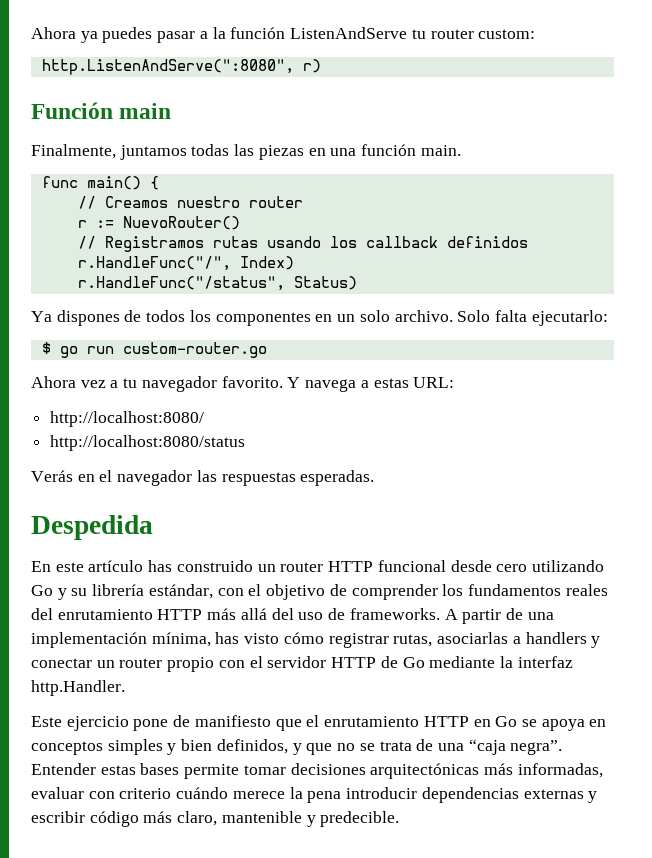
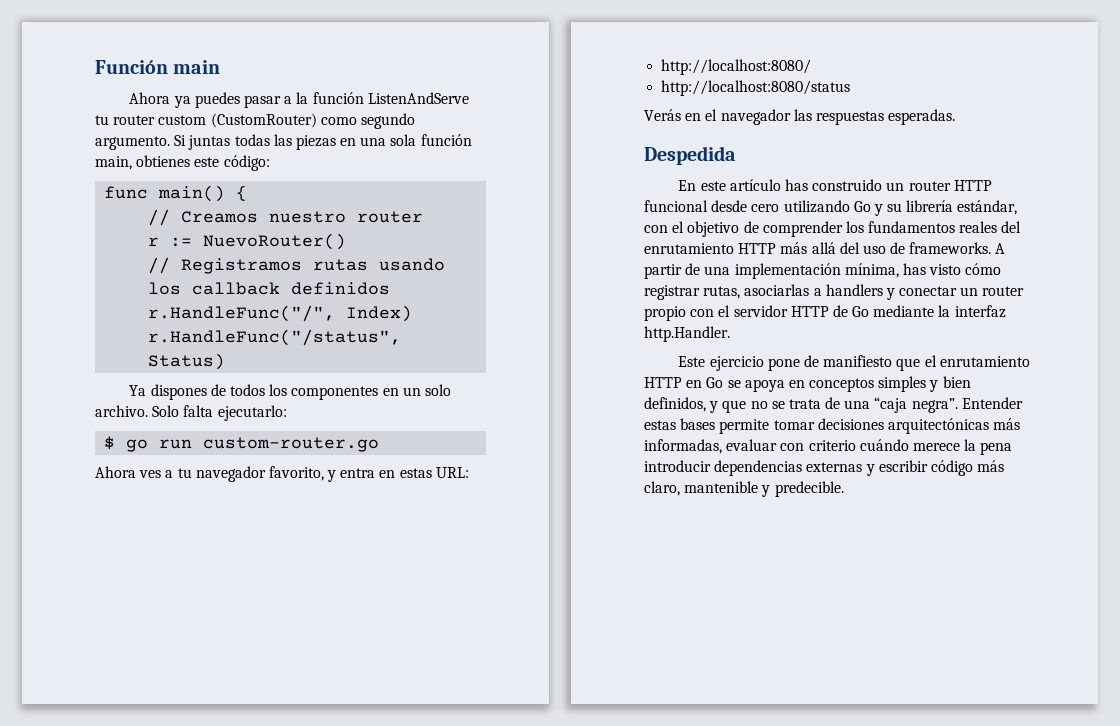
(31, 33) none -> [95,60,221,74] Función main //
[478,29,536,39] [41,59,321,75] [31,102,172,119] [31,144,187,160] custom: // http.ListenAndServe(":8080", r) // Función main // Finalmente, juntamos -> [158,113,415,129] [95,135,231,150] custom (CustomRouter) como segundo argumento. Si juntas
[361,144,461,156] función main. -> [390,134,472,146] [95,155,270,171] sola función main, obtienes este código:
[80,380,106,388] vez -> [139,470,162,478] ves
[221,376,369,392] favorito. Y navega a -> [268,466,396,482] favorito, y entra en

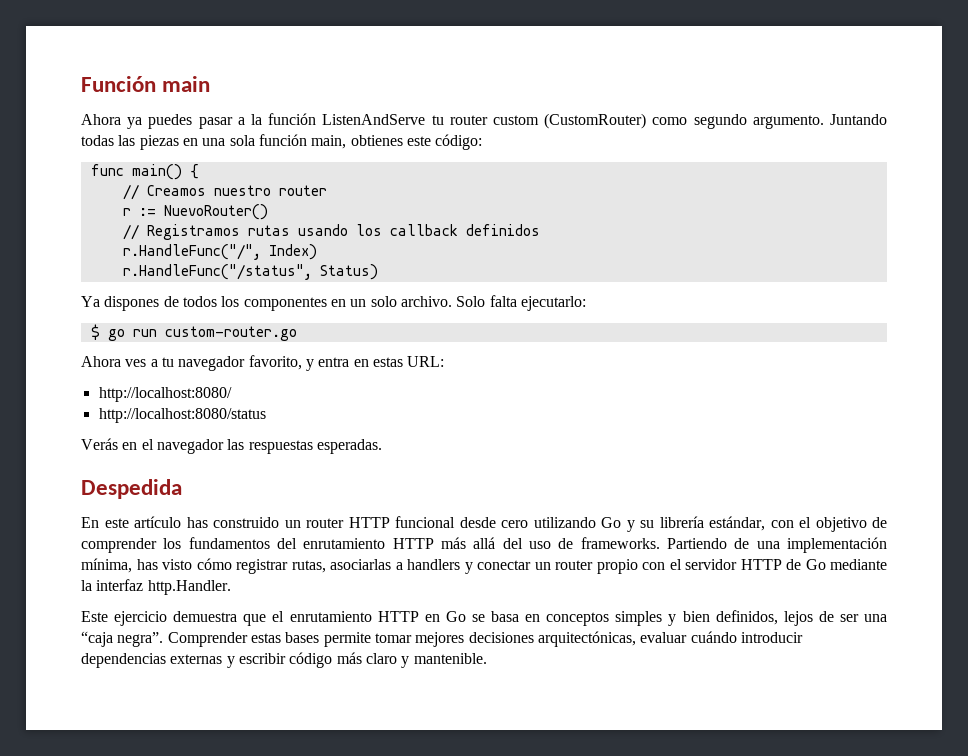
[174,135,231,150] Si juntas -> [830,114,888,125] Juntando
[959,221,998,233] reales -> (270, 543) none
[995,243,1006,254] [644,264,682,279] A partir -> [666,538,727,549] Partiendo
[767,355,893,371] pone de manifiesto -> [173,611,238,622] demuestra
[744,379,785,392] apoya -> [491,611,520,622] basa
[709,397,841,413] y que no se trata de -> [783,611,859,626] lejos de ser
[961,397,1023,409] Entender -> [167,632,248,647] Comprender
[817,418,1021,434] [644,439,1013,455] decisiones arquitectónicas más informadas, evaluar con criterio cuándo merece la pena -> [415,631,737,647] mejores decisiones arquitectónicas, evaluar cuándo
[644,481,844,497] claro, mantenible y predecible. -> [365,653,487,668] claro y mantenible.

